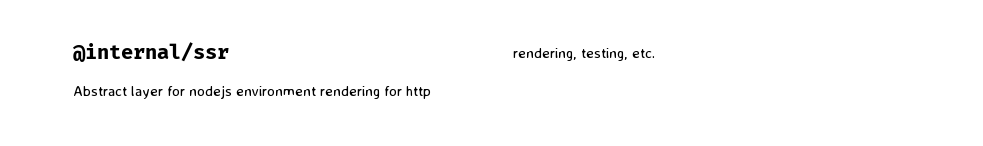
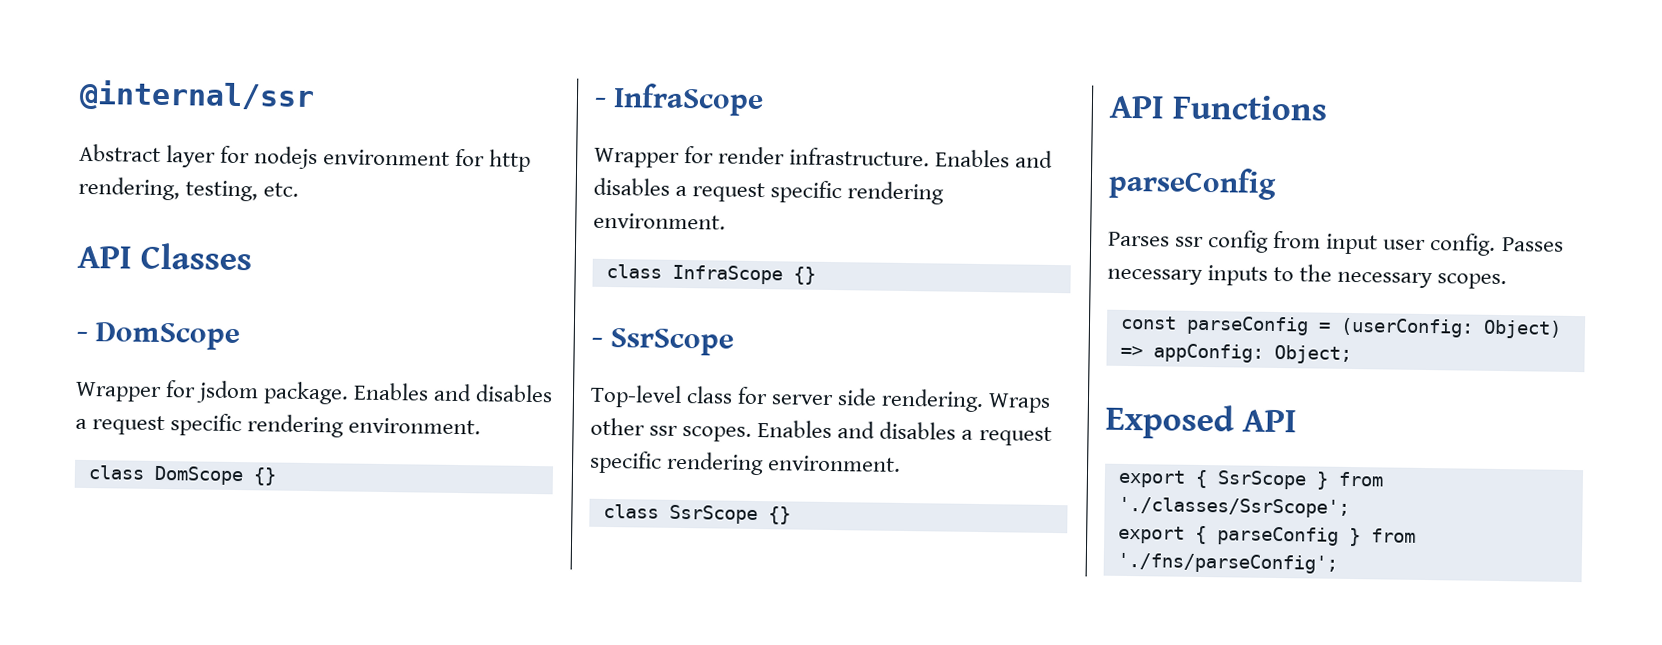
[320,86,380,99] rendering -> (451, 157) none
(655, 53) none -> [77,242,253,271] [76,322,241,351] [75,380,554,405] [75,413,482,438] [87,465,277,486] [594,83,765,117] [594,146,1054,168] [593,177,945,205] [593,212,726,230] [605,263,816,285] [591,328,735,356] [590,384,1052,413] [590,417,1052,446] [589,450,902,476] [602,503,791,525] [1109,94,1329,121] [1108,166,1277,200] [1108,230,1564,256] [1107,264,1508,290] [1119,315,1562,339] [1119,343,1352,364] [1105,403,1298,440] [1117,469,1384,490] [1117,496,1350,518] [1117,525,1416,547] [1116,552,1338,574] // API Classes // - DomScope // Wrapper for jsdom package. Enables and disables a request specific rendering environment. // class DomScope {} // - InfraScope // Wrapper for render infrastructure. Enables and disables a request specific rendering environment. // class InfraScope {} // - SsrScope // Top-level class for server side rendering. Wraps other ssr scopes. Enables and disables a request specific rendering environment. // class SsrScope {} // API Functions // parseConfig // Parses ssr config from input user config. Passes necessary inputs to the necessary scopes. // const parseConfig = (userConfig: Object) => appConfig: Object; // Exposed API // export { SsrScope } from './classes/SsrScope'; // export { parseConfig } from './fns/parseConfig';

